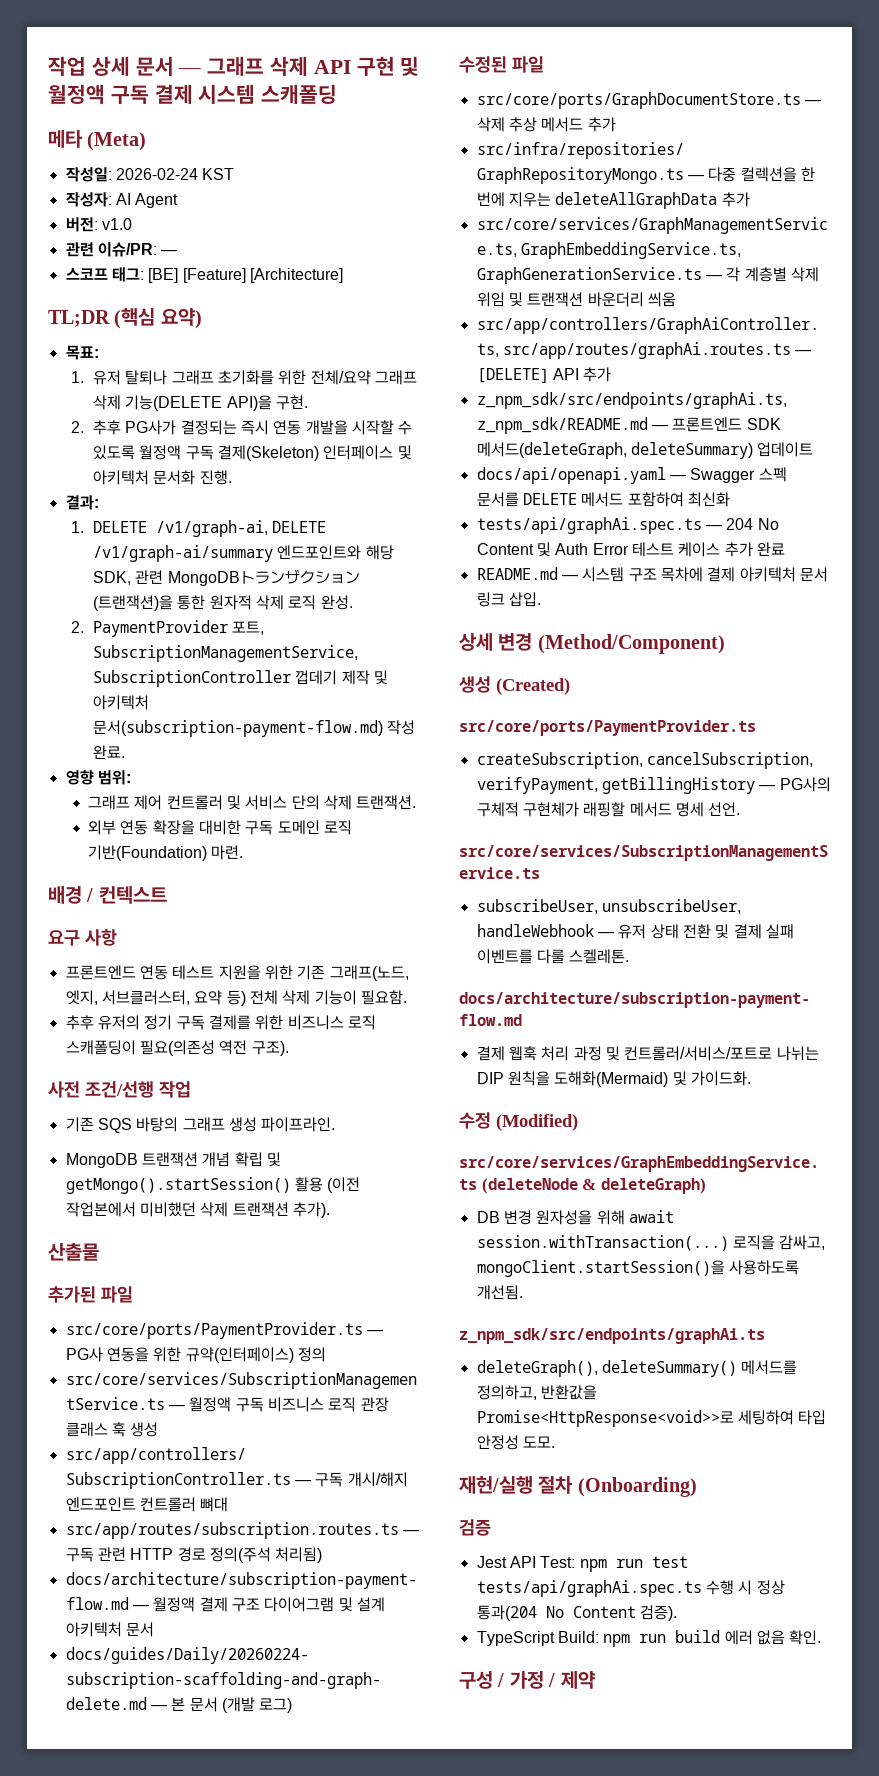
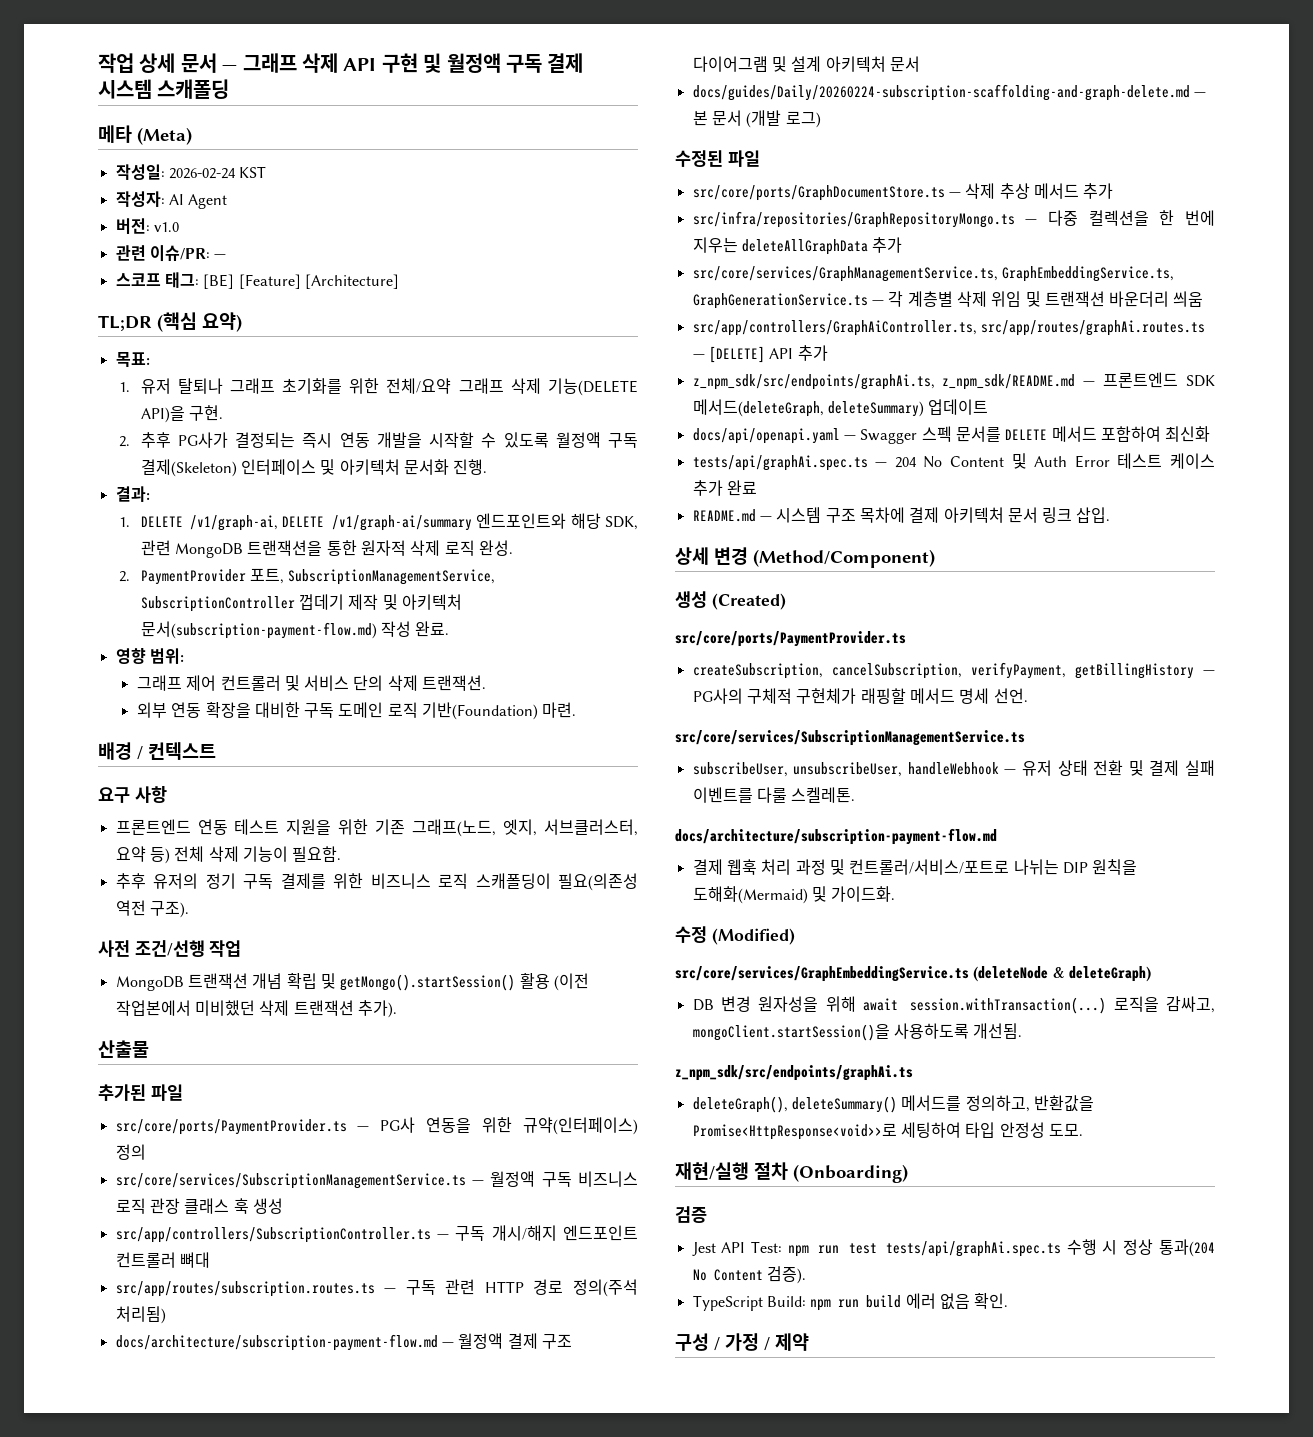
[239,569,360,584] [93,595,174,611] トランザクション(트랜잭션)을 -> [247,540,323,556] 트랜잭션을
[65,1117,336,1133] // 기존 SQS 바탕의 그래프 생성 파이프라인. -> (242, 948) none

